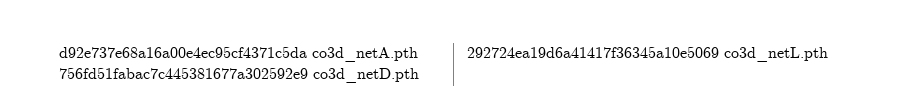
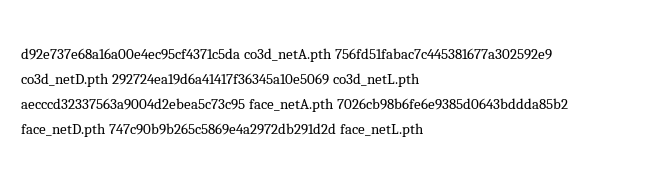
(828, 54) none -> [21,98,568,112] [21,123,424,137] aecccd32337563a9004d2ebea5c73c95 face_netA.pth 7026cb98b6fe6e9385d0643bddda85b2 face_netD.pth 747c90b9b265c5869e4a2972db291d2d face_netL.pth

